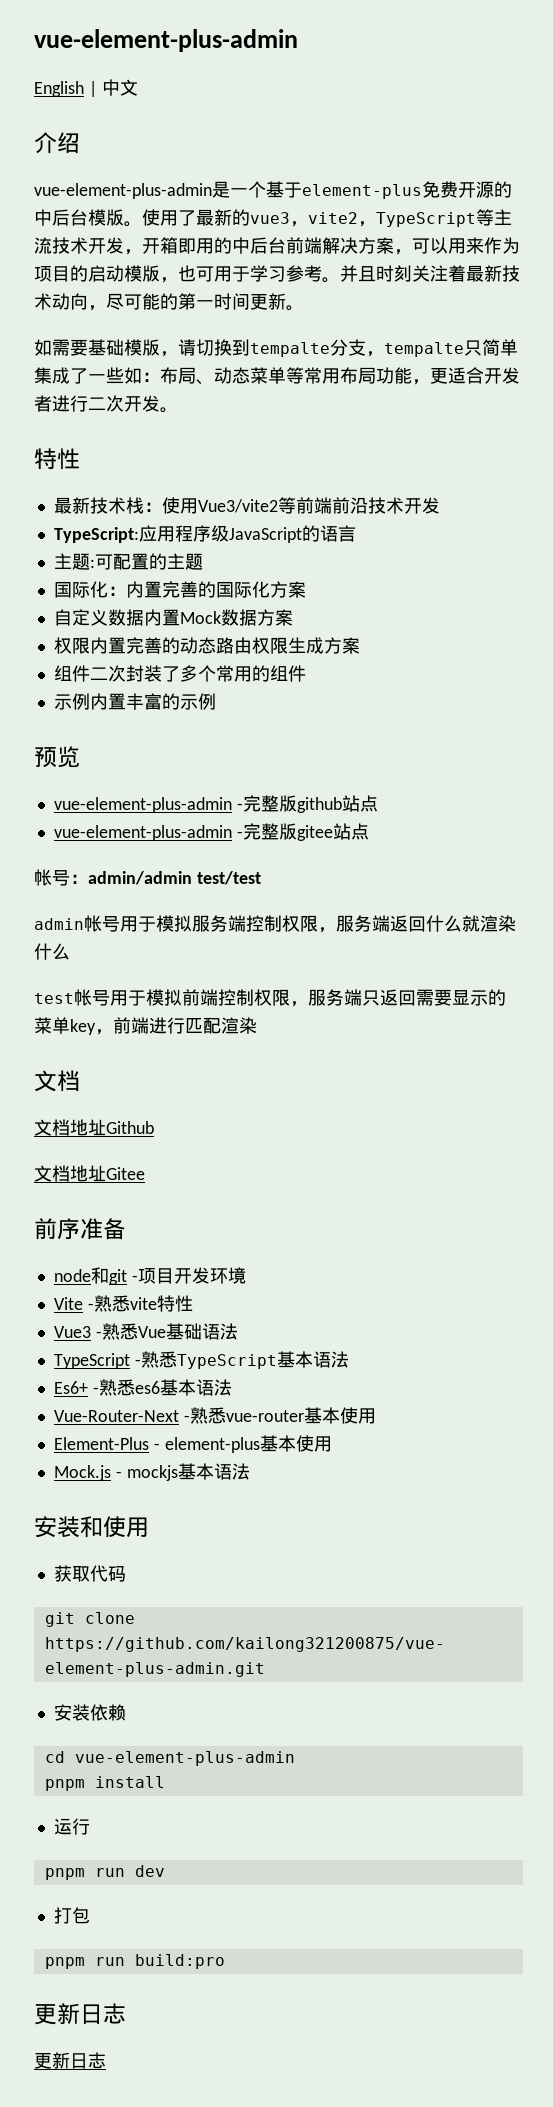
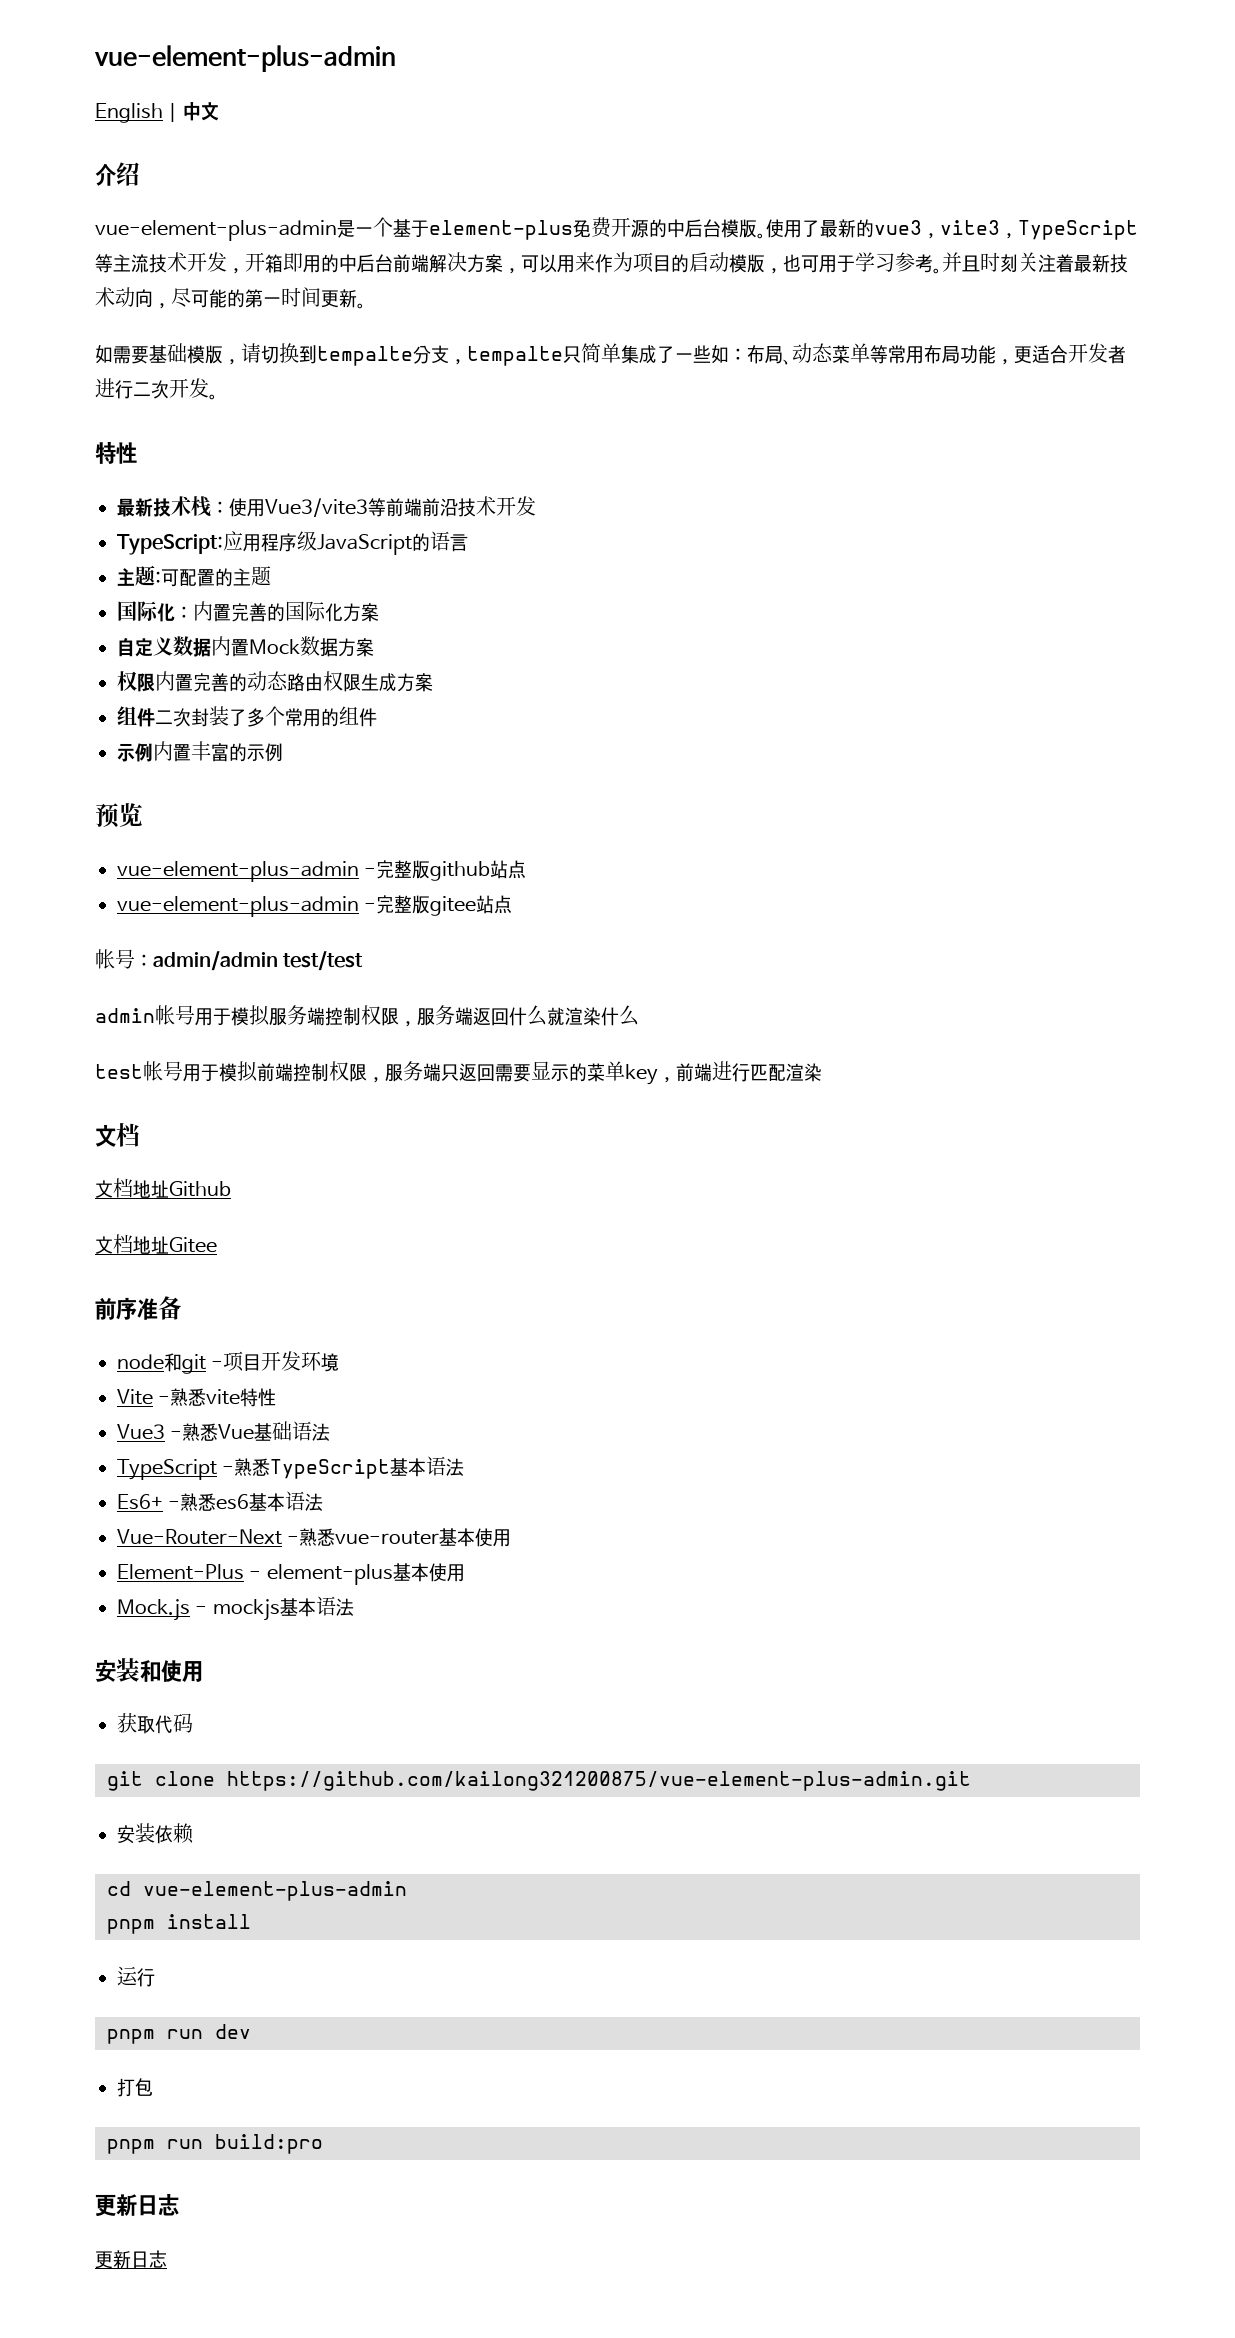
[308,212,358,224] vite2 -> [940,220,1000,235] vite3
[197,499,278,513] Vue3/vite2 -> [265,498,368,517] Vue3/vite3

